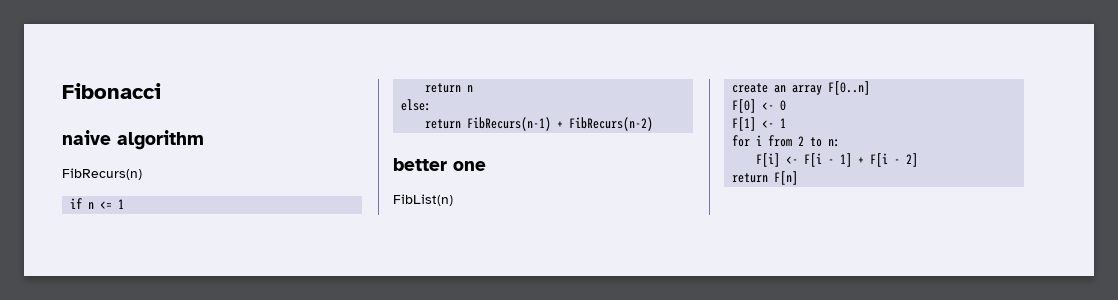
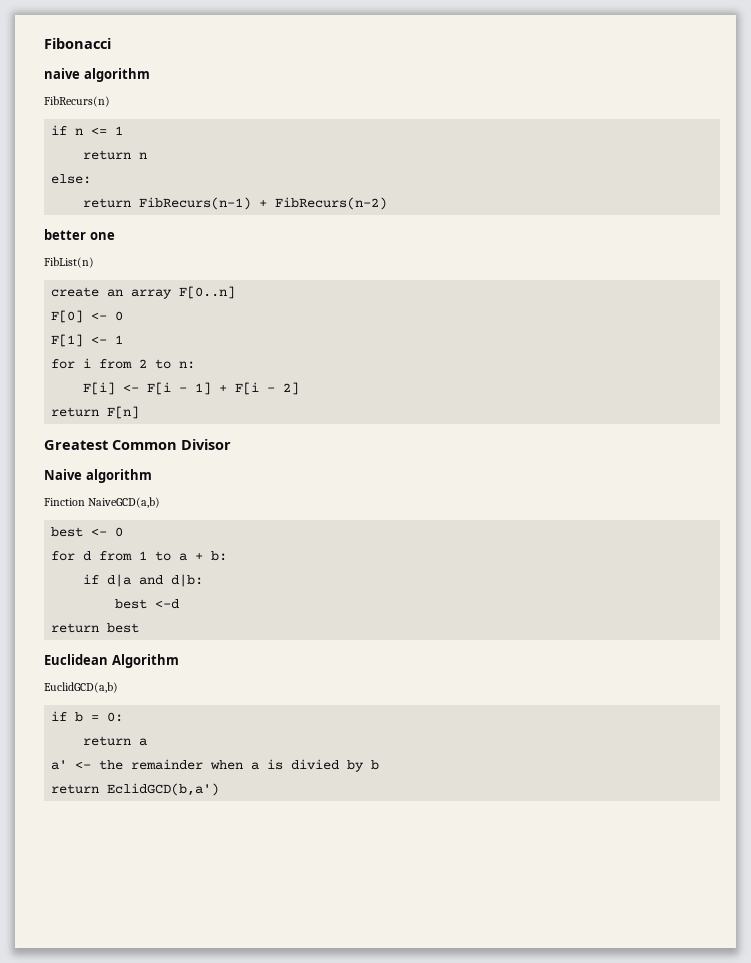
(799, 178) none -> [44,439,231,450] [44,469,152,483] [44,497,161,508] [51,527,124,537] [51,551,228,561] [83,574,204,587] [115,599,180,609] [51,623,140,633] [44,654,179,668] [44,682,118,693] [51,711,124,722] [83,736,148,746] [51,759,380,772] [51,783,220,796] // Greatest Common Divisor // Naive algorithm // Finction NaiveGCD(a,b) // best <- 0 // for d from 1 to a + b: // if d|a and d|b: // best <-d // return best // Euclidean Algorithm // EuclidGCD(a,b) // if b = 0: // return a // a' <- the remainder when a is divied by b // return EclidGCD(b,a')

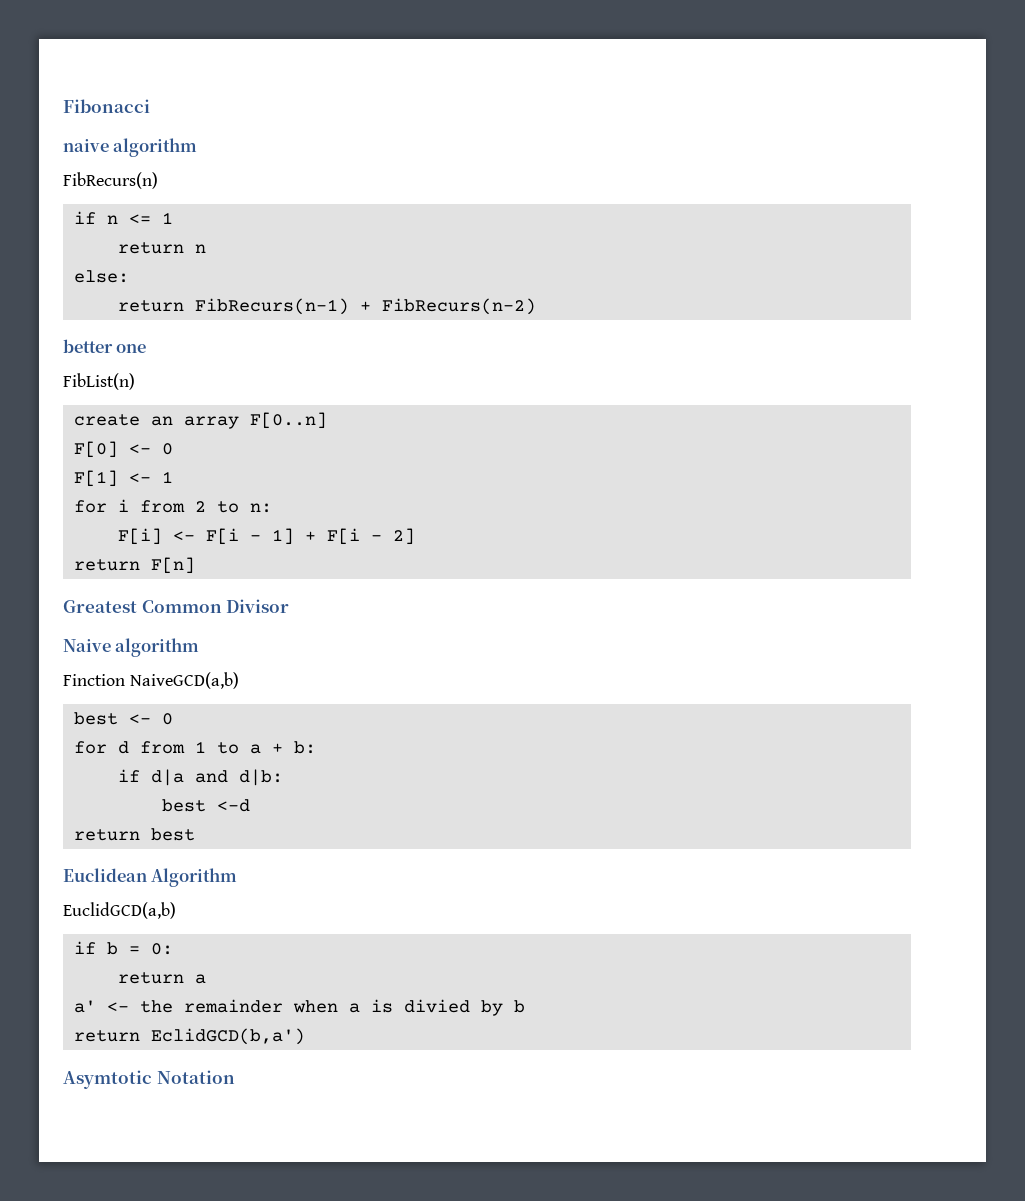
(220, 789) none -> [63,1070,235,1089] // Asymtotic Notation

